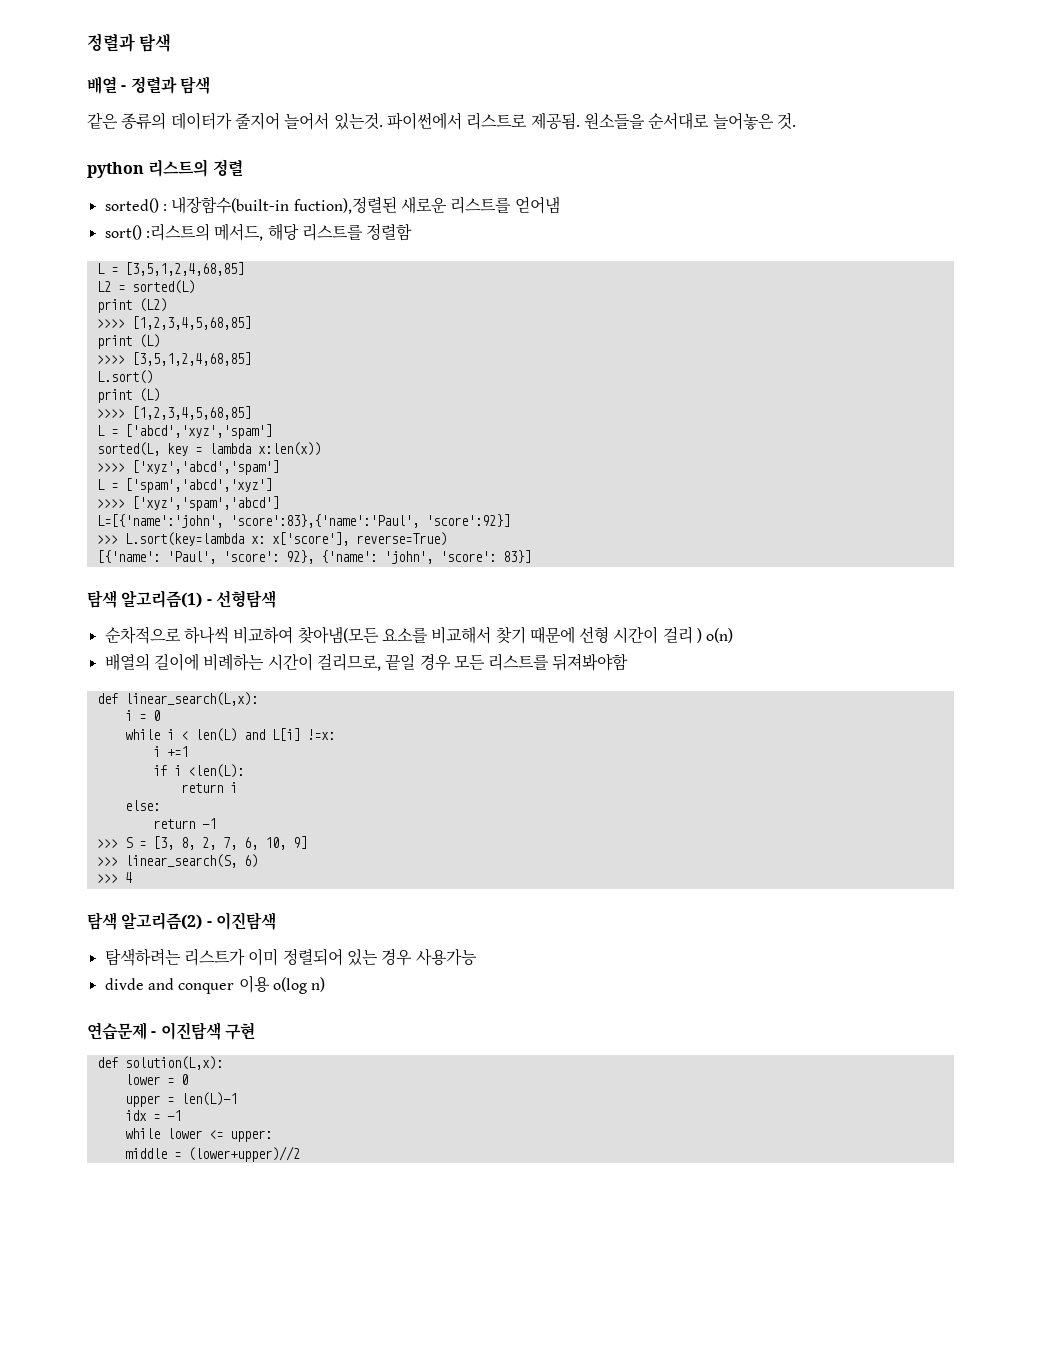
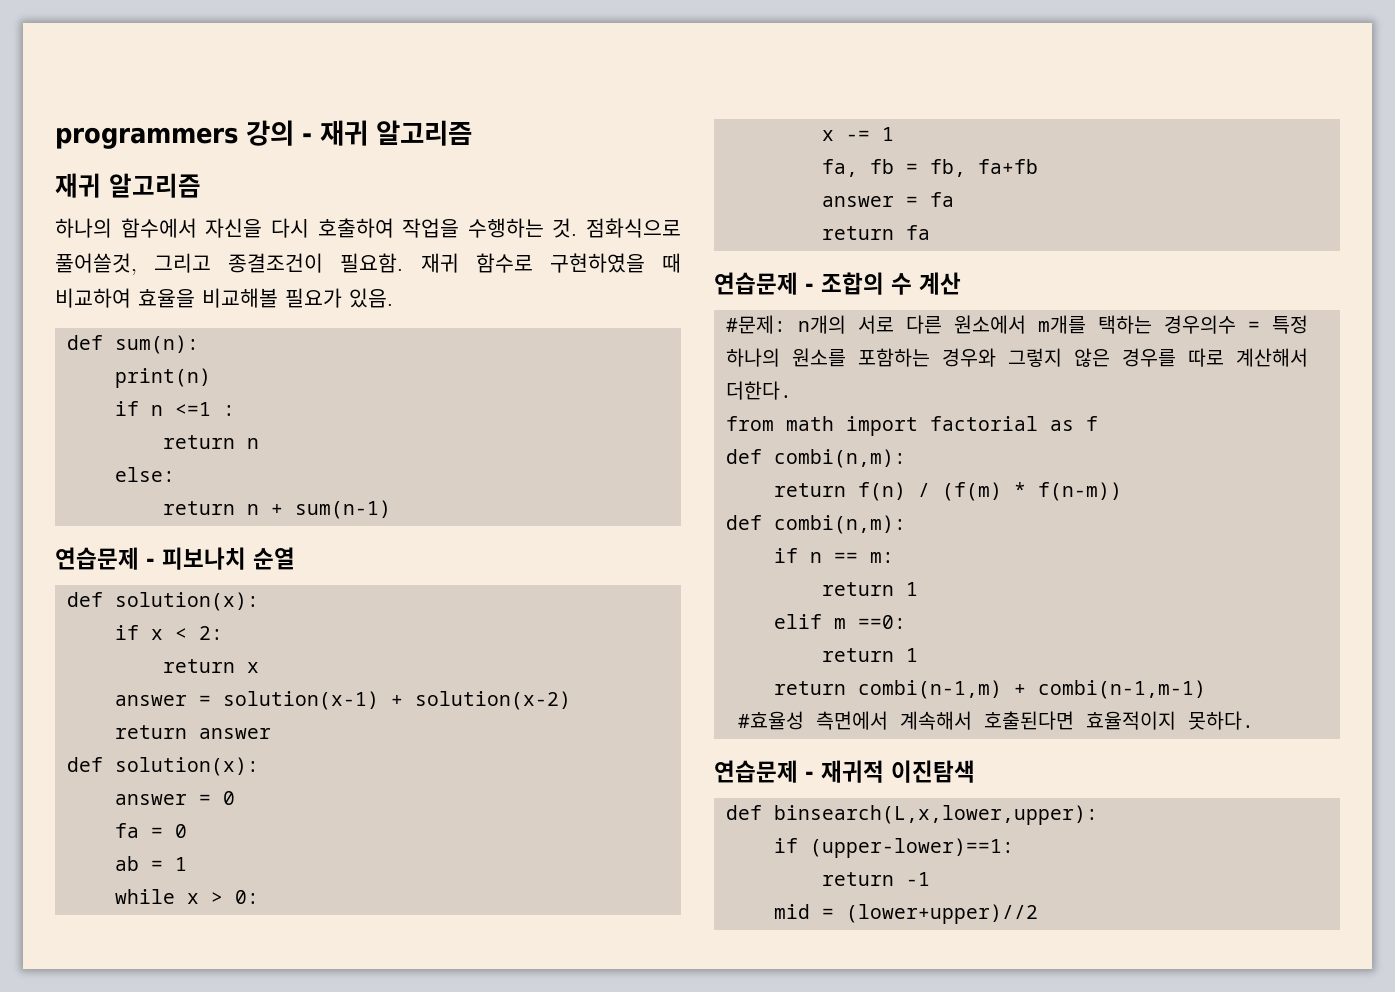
[87,33,172,52] [87,76,210,94] [87,112,796,130] [87,159,243,178] [104,196,560,214] [104,223,413,241] [96,262,244,276] [96,280,195,294] [96,298,167,313] [96,316,251,330] [96,334,160,349] [96,352,251,366] [96,370,153,384] [96,388,160,403] [96,406,251,420] [96,424,272,439] [96,442,321,456] [96,460,279,475] [96,478,272,493] [96,496,279,511] [96,514,510,528] [96,532,447,546] [96,550,531,564] [87,590,276,608] [104,626,734,644] [104,653,629,671] [96,692,258,706] [124,710,160,721] [124,728,335,742] [152,746,188,757] [152,764,244,778] [180,782,237,793] 정렬과 탐색 // 배열 - 정렬과 탐색 // 같은 종류의 데이터가 줄지어 늘어서 있는것. 파이썬에서 리스트로 제공됨. 원소들을 순서대로 늘어놓은 것. // python 리스트의 정렬 // sorted() : 내장함수(built-in fuction),정렬된 새로운 리스트를 얻어냄 // sort() :리스트의 메서드, 해당 리스트를 정렬함 // L = [3,5,1,2,4,68,85] // L2 = sorted(L) // print (L2) // >>>> [1,2,3,4,5,68,85] // print (L) // >>>> [3,5,1,2,4,68,85] // L.sort() // print (L) // >>>> [1,2,3,4,5,68,85] // L = ['abcd','xyz','spam'] // sorted(L, key = lambda x:len(x)) // >>>> ['xyz','abcd','spam'] // L = ['spam','abcd','xyz'] // >>>> ['xyz','spam','abcd'] // L=[{'name':'john', 'score':83},{'name':'Paul', 'score':92}] // >>> L.sort(key=lambda x: x['score'], reverse=True) // [{'name': 'Paul', 'score': 92}, {'name': 'john', 'score': 83}] // 탐색 알고리즘(1) - 선형탐색 // 순차적으로 하나씩 비교하여 찾아냄(모든 요소를 비교해서 찾기 때문에 선형 시간이 걸리 ) o(n) // 배열의 길이에 비례하는 시간이 걸리므로, 끝일 경우 모든 리스트를 뒤져봐야함 // def linear_search(L,x): // i = 0 // while i < len(L) and L[i] !=x: // i +=1 // if i <len(L): // return i -> [55,120,472,149] [55,173,201,198] [55,218,681,238] [55,253,681,275] [55,288,393,308] [67,335,200,354] [115,368,212,388] [115,401,236,416] [163,435,260,449] programmers 강의 - 재귀 알고리즘 // 재귀 알고리즘 // 하나의 함수에서 자신을 다시 호출하여 작업을 수행하는 것. 점화식으로 풀어쓸것, 그리고 종결조건이 필요함. 재귀 함수로 구현하였을 때 비교하여 효율을 비교해볼 필요가 있음. // def sum(n): // print(n) // if n <=1 : // return n
[201,818,216,829] [96,836,307,850] [96,854,258,868] [96,872,132,883] [87,912,276,930] [104,948,477,966] [104,975,326,994] [87,1022,255,1040] [96,1056,223,1070] [124,1074,188,1085] [124,1092,237,1107] [124,1110,181,1121] [124,1128,272,1142] [124,1148,167,1159] -1 // >>> S = [3, 8, 2, 7, 6, 10, 9] // >>> linear_search(S, 6) // >>> 4 // 탐색 알고리즘(2) - 이진탐색 // 탐색하려는 리스트가 이미 정렬되어 있는 경우 사용가능 // divde and conquer 이용 o(log n) // 연습문제 - 이진탐색 구현 // def solution(L,x): // lower = 0 // upper = len(L)-1 // idx = -1 // while lower <= upper: // middle -> [247,500,392,519] [55,547,295,570] [67,592,260,611] [115,625,224,640] [163,659,260,673] [115,691,572,710] [115,725,272,739] [67,757,260,776] [115,791,236,805] [115,823,188,838] [115,856,188,871] [115,889,260,904] [822,127,895,141] [822,159,1039,177] [822,192,955,207] [822,225,931,240] [714,272,961,295] [726,315,1309,334] [726,348,1309,367] [726,381,793,400] [726,416,1099,436] [726,449,907,468] [774,482,1123,501] [726,515,907,534] [774,548,895,563] [822,582,919,596] [774,614,907,629] [822,648,919,662] [774,680,1207,699] [738,711,1255,730] [714,760,975,783] [726,805,1099,825] [774,838,1015,858] [822,872,931,886] [774,904,811,919] n + sum(n-1) // 연습문제 - 피보나치 순열 // def solution(x): // if x < 2: // return x // answer = solution(x-1) + solution(x-2) // return answer // def solution(x): // answer = 0 // fa = 0 // ab = 1 // while x > 0: // x -= 1 // fa, fb = fb, fa+fb // answer = fa // return fa // 연습문제 - 조합의 수 계산 // #문제: n개의 서로 다른 원소에서 m개를 택하는 경우의수 = 특정 하나의 원소를 포함하는 경우와 그렇지 않은 경우를 따로 계산해서 더한다. // from math import factorial as f // def combi(n,m): // return f(n) / (f(m) * f(n-m)) // def combi(n,m): // if n == m: // return 1 // elif m ==0: // return 1 // return combi(n-1,m) + combi(n-1,m-1) // #효율성 측면에서 계속해서 호출된다면 효율적이지 못하다. // 연습문제 - 재귀적 이진탐색 // def binsearch(L,x,lower,upper): // if (upper-lower)==1: // return -1 // mid

